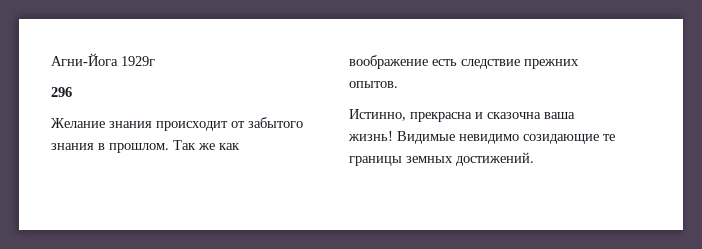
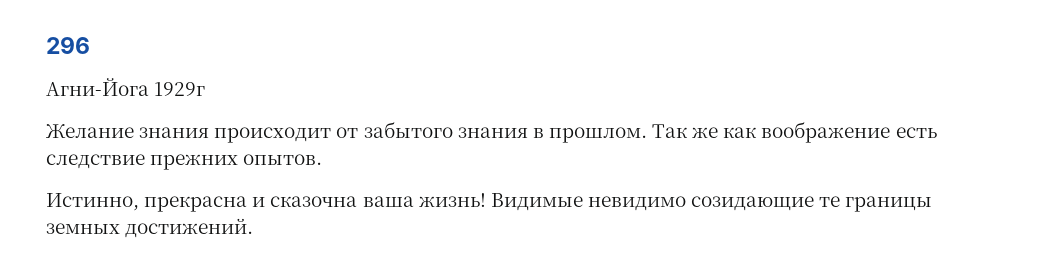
(51, 59) none -> [46,36,90,54] 296 //
[51,87,72,97] // 296 -> (206, 89) none

